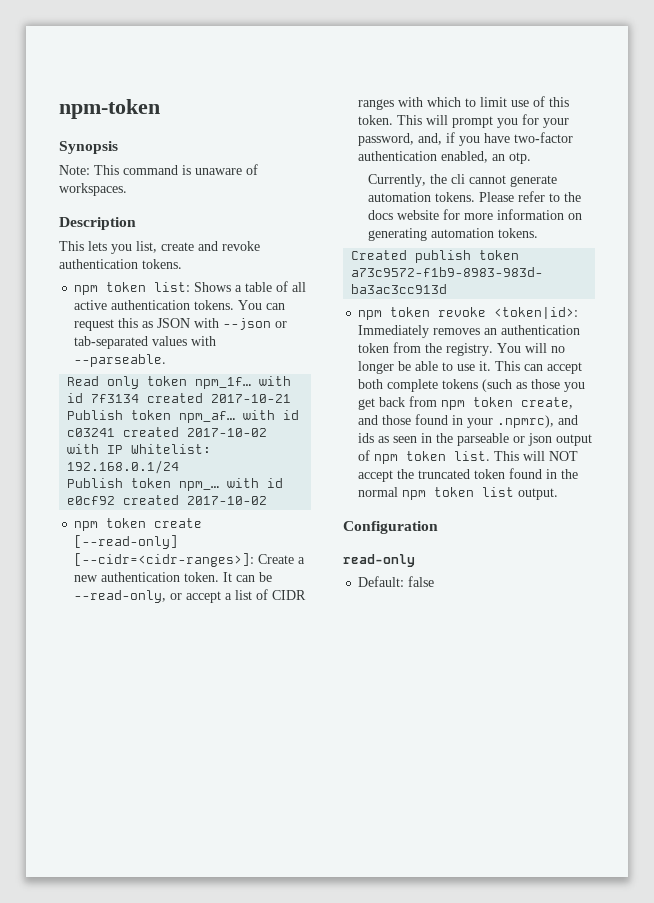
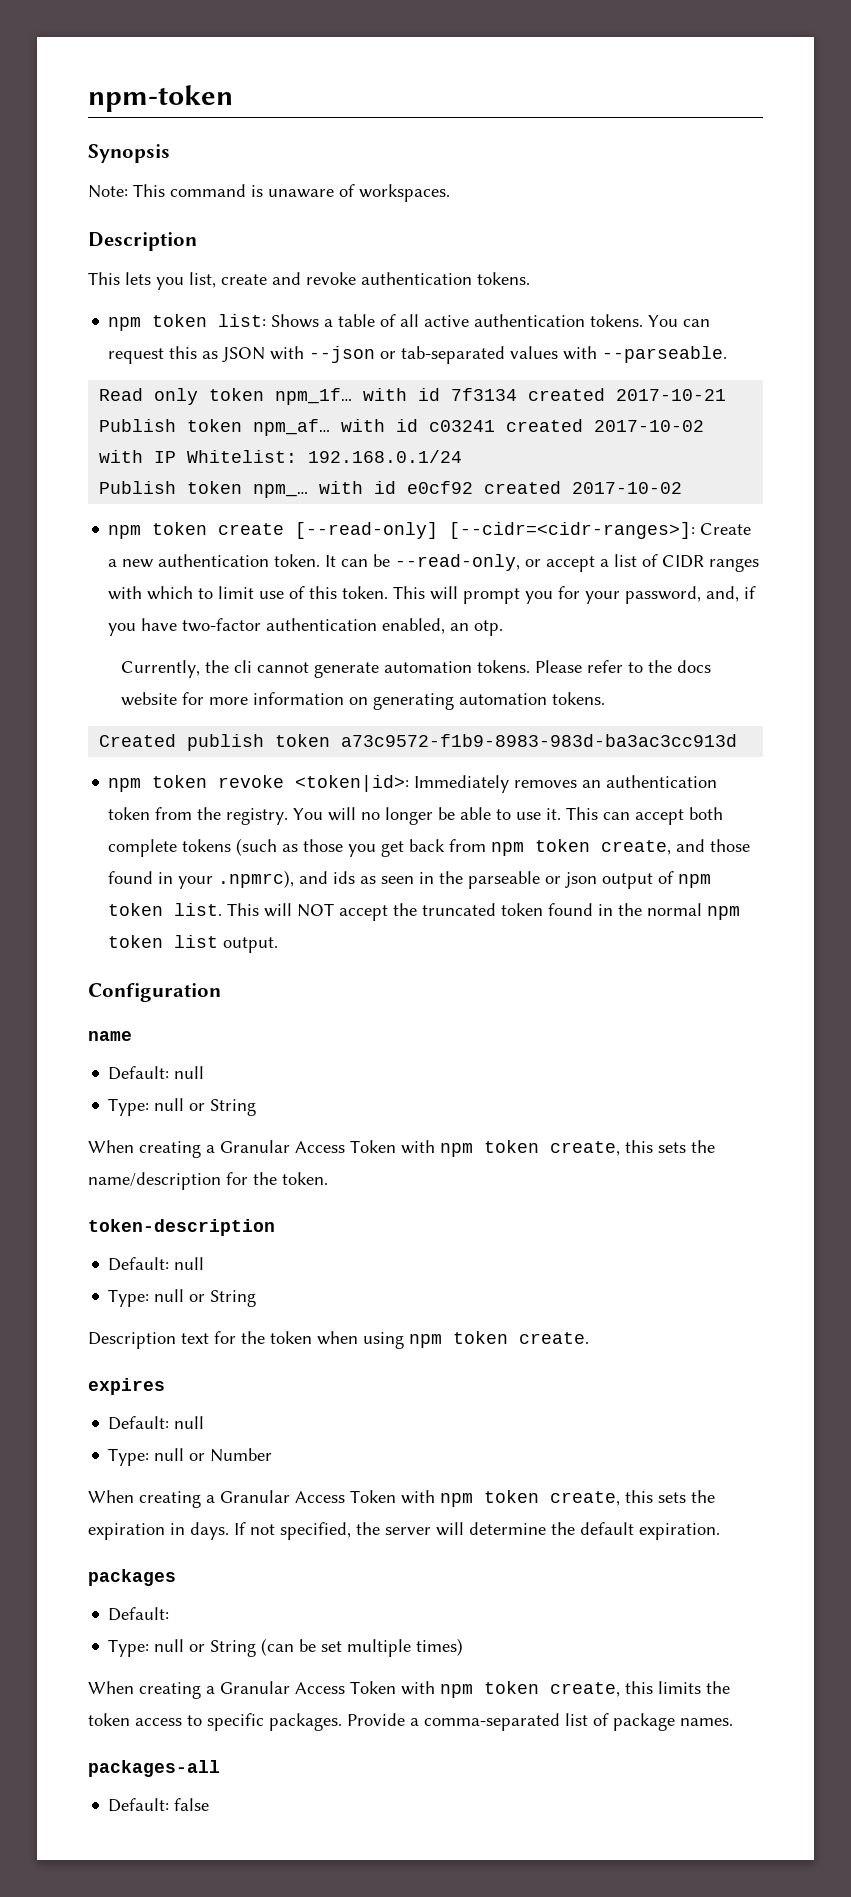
[343,554,415,567] read-only -> [88,1031,132,1041] [108,1066,205,1080] [108,1098,257,1116] [88,1140,715,1158] [88,1172,328,1190] [88,1219,275,1236] [108,1257,205,1271] [108,1289,257,1307] [88,1331,589,1349] [88,1378,165,1395] [108,1416,205,1430] [108,1448,273,1466] [88,1490,715,1508] [88,1522,720,1540] [88,1569,176,1586] [108,1607,170,1621] [108,1638,464,1657] [88,1681,730,1699] [88,1713,733,1731] [88,1760,220,1777] name // Default: null // Type: null or String // When creating a Granular Access Token with npm token create, this sets the name/description for the token. // token-description // Default: null // Type: null or String // Description text for the token when using npm token create. // expires // Default: null // Type: null or Number // When creating a Granular Access Token with npm token create, this sets the expiration in days. If not specified, the server will determine the default expiration. // packages // Default: // Type: null or String (can be set multiple times) // When creating a Granular Access Token with npm token create, this limits the token access to specific packages. Provide a comma-separated list of package names. // packages-all

